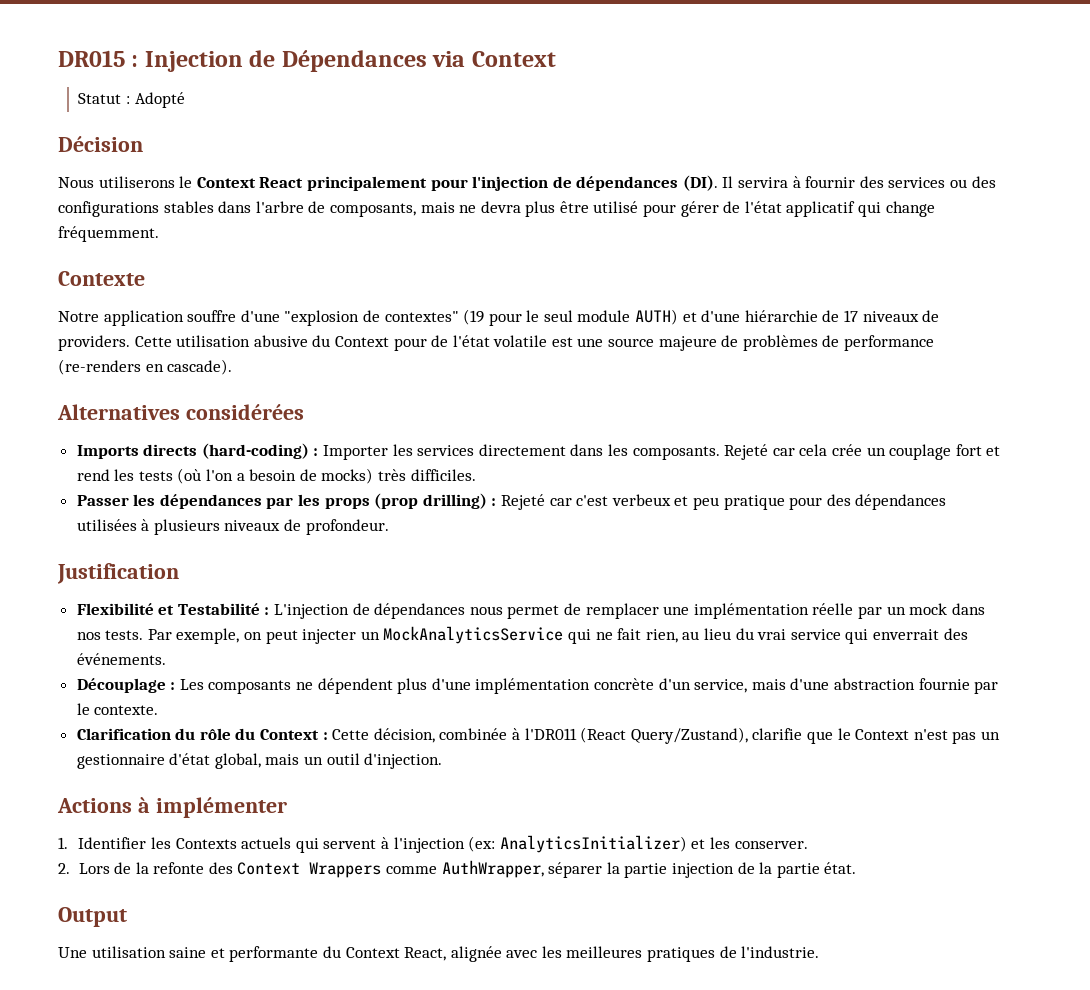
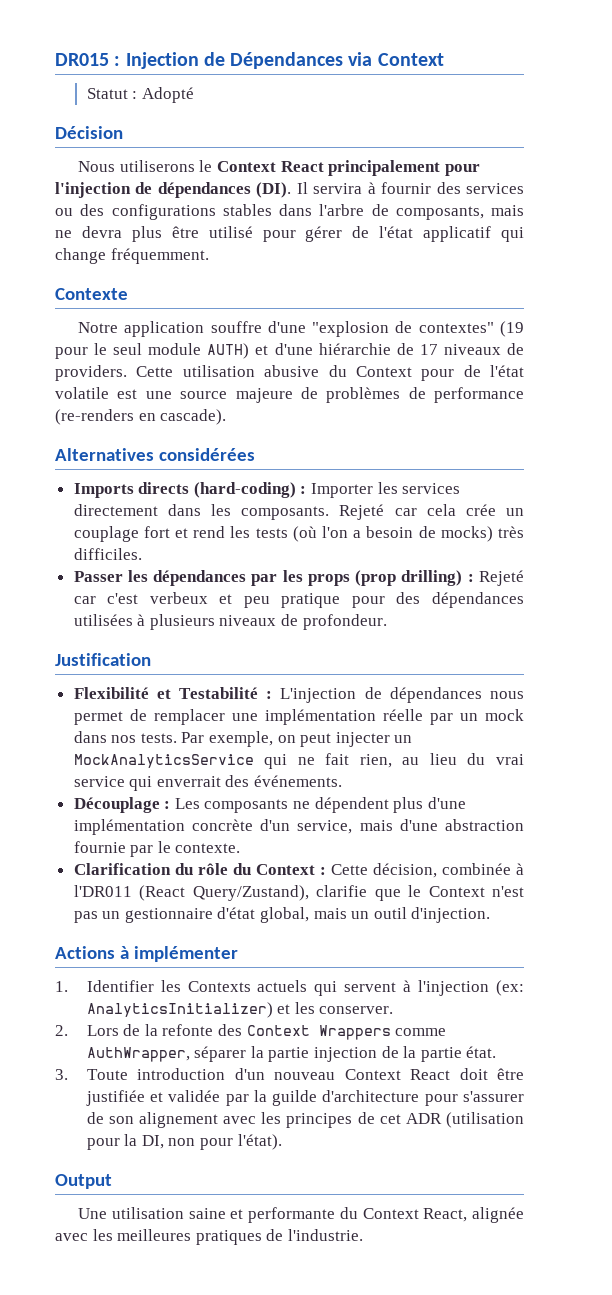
(857, 868) none -> [55,1068,524,1080] [85,1090,524,1106] [86,1112,524,1128] [86,1134,282,1150] // 3. Toute introduction d'un nouveau Context React doit être justifiée et validée par la guilde d'architecture pour s'assurer de son alignement avec les principes de cet ADR (utilisation pour la DI, non pour l'état).

